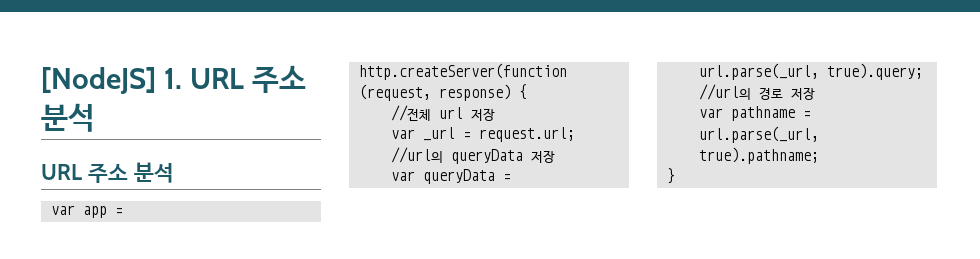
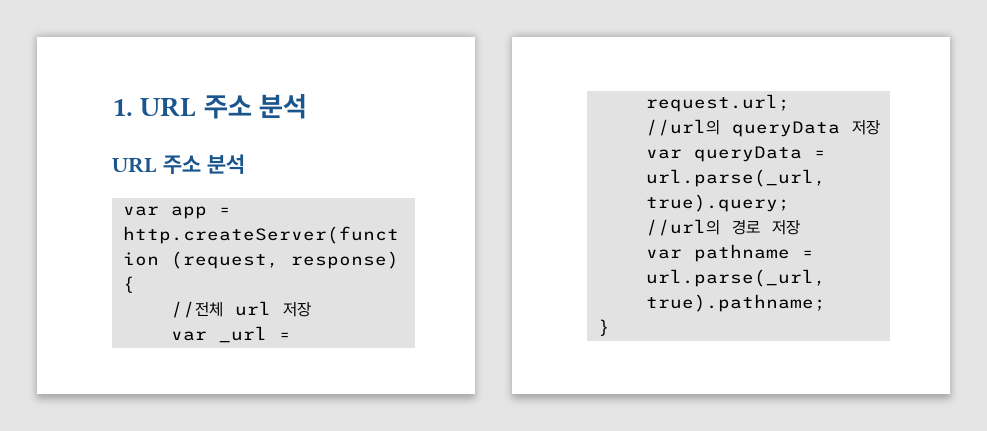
[41,67,156,94] [NodeJS] -> (112, 107) none

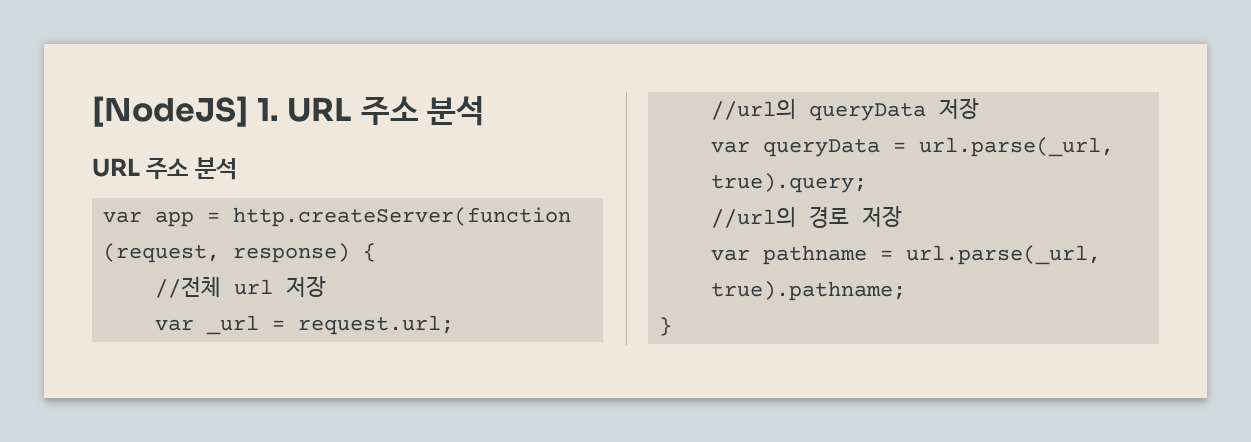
(112, 107) none -> [92,96,248,127] [NodeJS]

